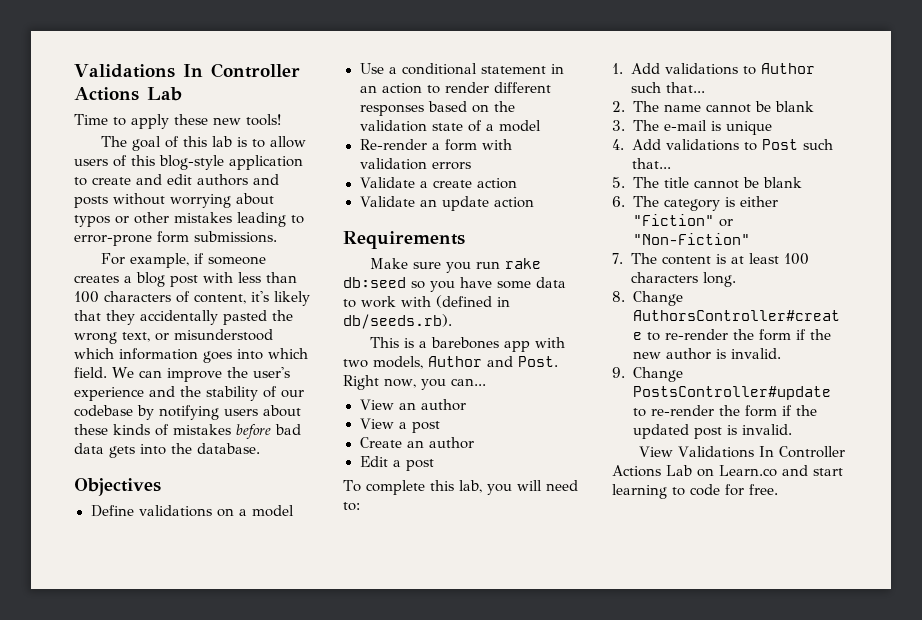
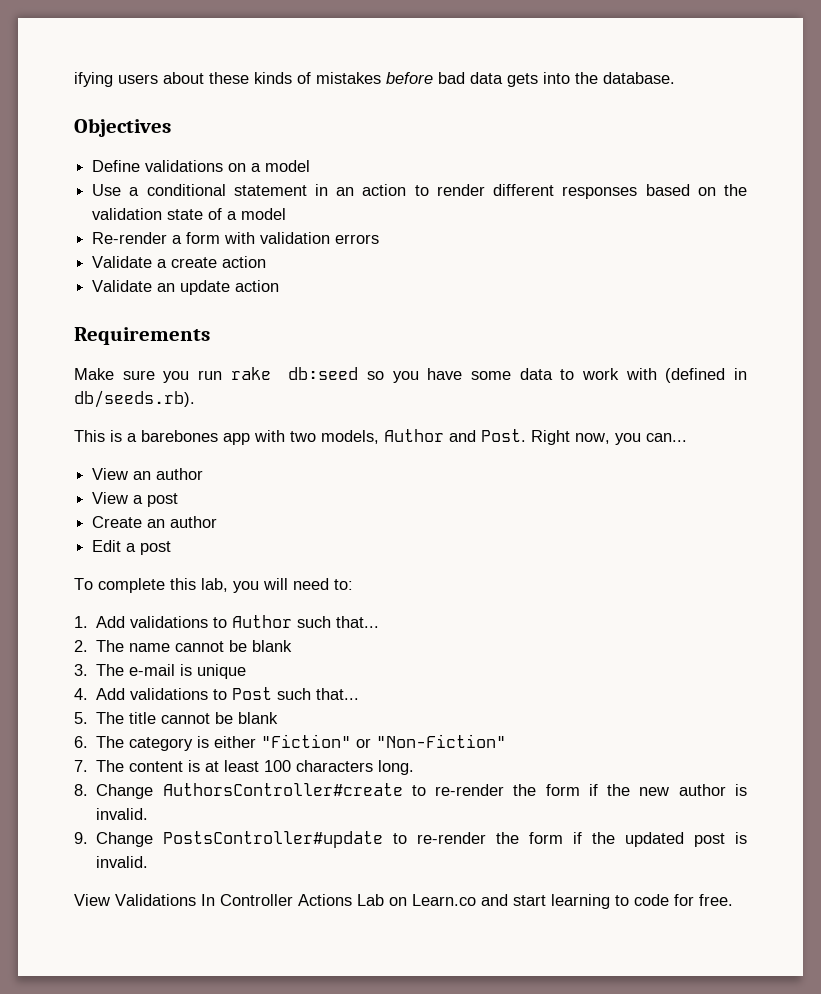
[74,63,300,78] [74,87,182,101] [74,114,281,129] [100,136,306,151] [74,155,303,170] [74,174,279,186] [74,193,274,208] [74,212,304,227] [74,231,277,246] [100,253,266,268] [74,272,297,287] [74,291,310,306] [74,310,293,325] [74,329,273,344] [74,348,308,363] [74,367,290,382] [74,386,304,401] [74,405,219,420] Validations In Controller Actions Lab // Time to apply these new tools! // The goal of this lab is to allow users of this blog-style application to create and edit authors and posts without worrying about typos or other mistakes leading to error-prone form submissions. // For example, if someone creates a blog post with less than 100 characters of content, it's likely that they accidentally pasted the wrong text, or misunderstood which information goes into which field. We can improve the user's experience and the stability of our codebase by notifying -> [74,72,113,87] ifying

